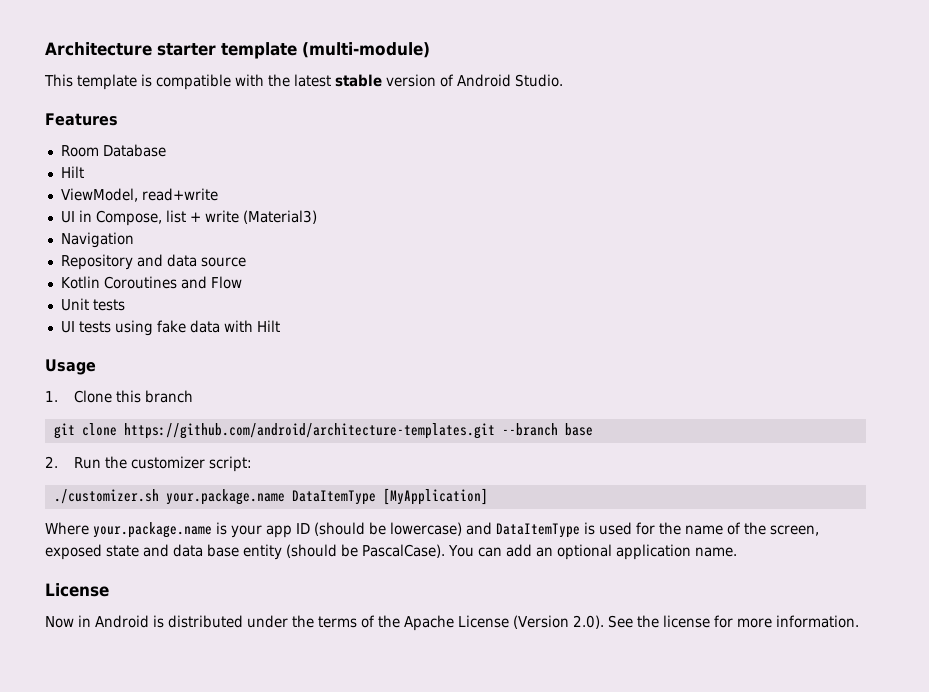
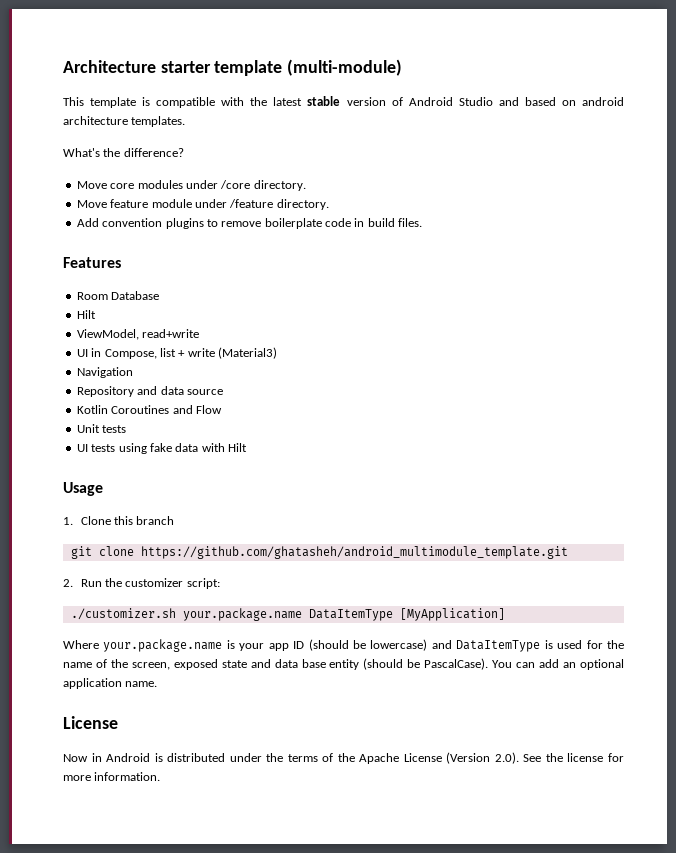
[515,74,563,87] Studio. -> [458,97,624,106] [63,116,186,127] [63,148,184,157] [76,180,306,191] [76,199,329,210] [76,218,423,229] Studio and based on android architecture templates. // What's the difference? // Move core modules under /core directory. // Move feature module under /feature directory. // Add convention plugins to remove boilerplate code in build files.
[123,423,593,439] https://github.com/android/architecture-templates.git --branch base -> [140,546,568,559] https://github.com/ghatasheh/android_multimodule_template.git

